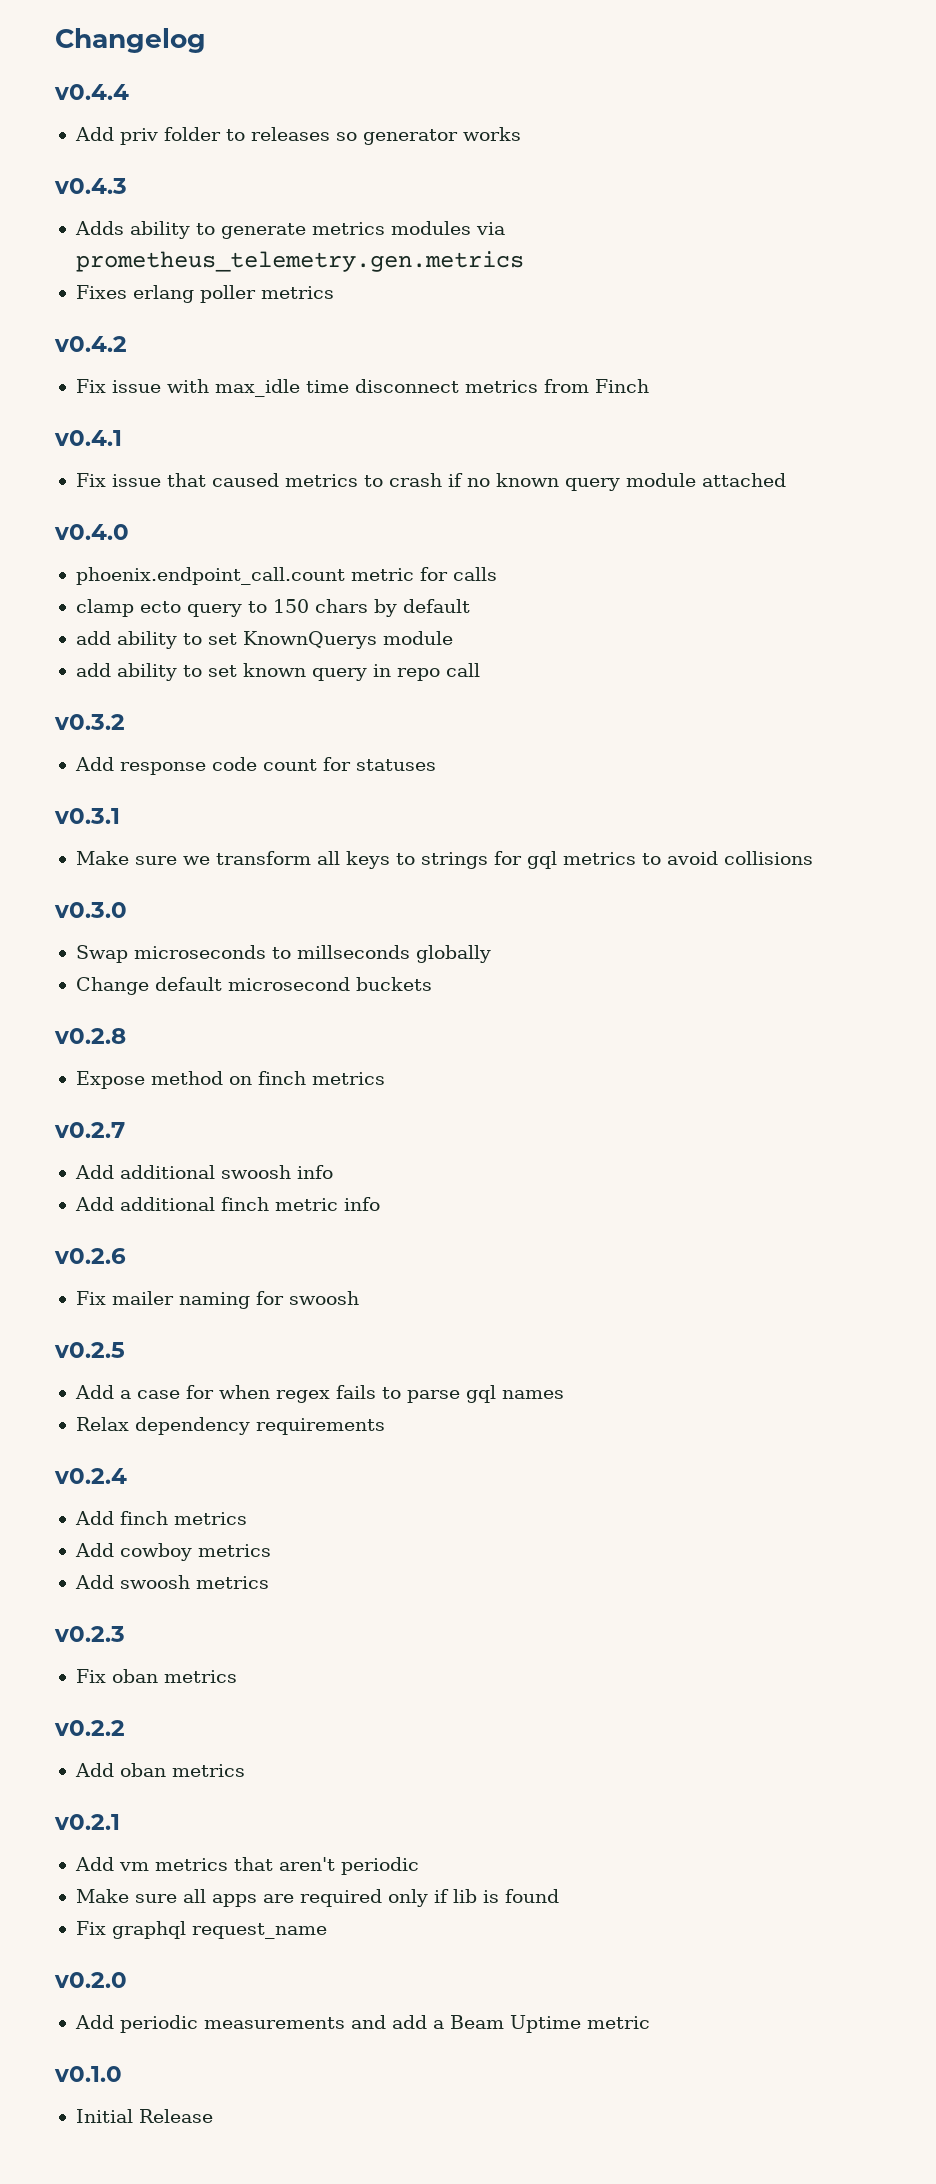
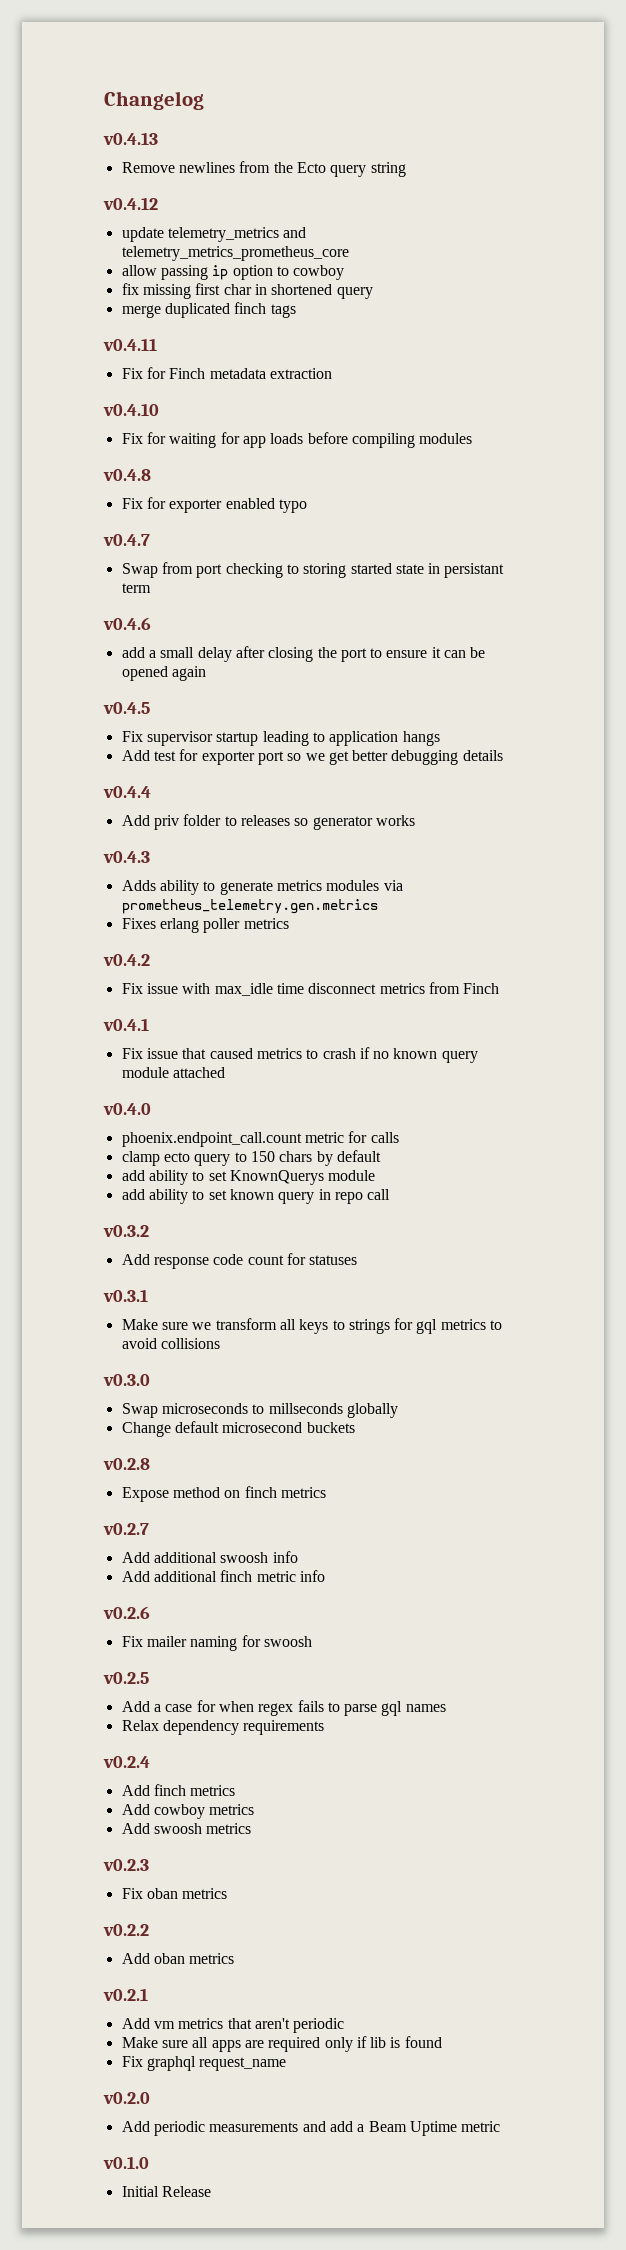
(206, 40) none -> [103,132,158,145] [121,161,406,177] [103,197,158,210] [121,227,307,242] [121,246,349,261] [121,265,345,280] [121,283,373,299] [121,302,296,318] [103,338,157,351] [121,367,332,379] [103,403,159,416] [121,432,473,448] [103,469,151,481] [121,497,307,513] [103,534,150,546] [121,562,505,578] [121,583,151,593] [103,617,151,630] [121,646,486,662] [121,666,206,681] [103,702,150,714] [121,731,440,746] [121,749,503,765] // v0.4.13 // Remove newlines from the Ecto query string // v0.4.12 // update telemetry_metrics and telemetry_metrics_prometheus_core // allow passing ip option to cowboy // fix missing first char in shortened query // merge duplicated finch tags // v0.4.11 // Fix for Finch metadata extraction // v0.4.10 // Fix for waiting for app loads before compiling modules // v0.4.8 // Fix for exporter enabled typo // v0.4.7 // Swap from port checking to storing started state in persistant term // v0.4.6 // add a small delay after closing the port to ensure it can be opened again // v0.4.5 // Fix supervisor startup leading to application hangs // Add test for exporter port so we get better debugging details

